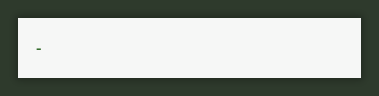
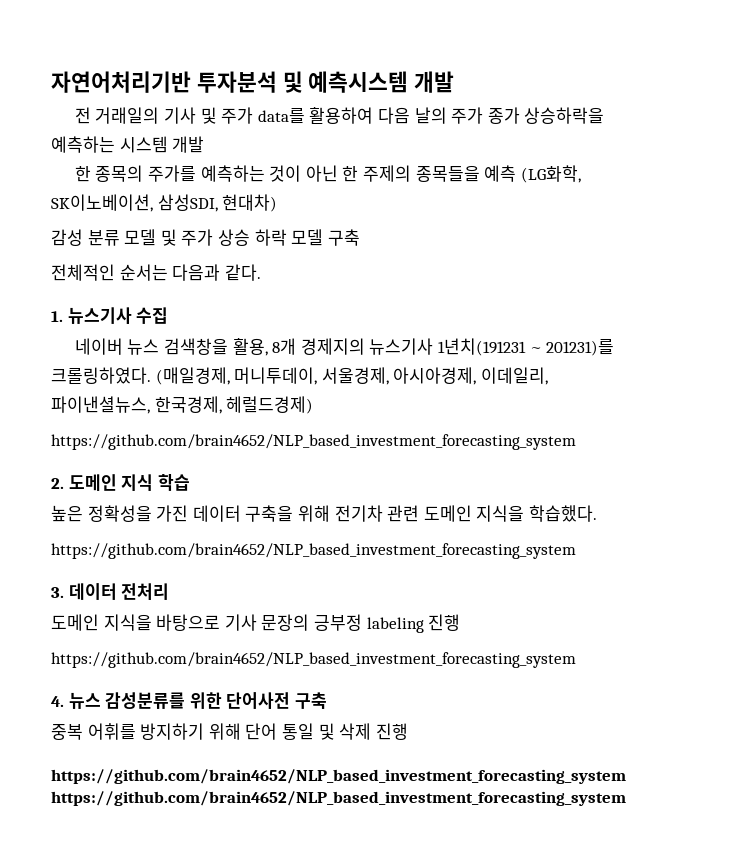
[36,48,42,53] - -> [51,71,455,93] [74,107,605,124] [51,136,205,153] [74,165,581,183] [51,194,278,212] [51,229,360,246] [51,264,261,281] [51,307,169,324] [74,338,615,356] [51,367,548,385] [51,396,314,414] [51,434,576,450] [51,474,190,491] [51,505,597,522] [51,543,576,559] [51,583,170,600] [51,614,461,633] [51,652,576,668] [51,692,327,709] [51,723,408,740] [51,769,626,784] [51,791,626,806] 자연어처리기반 투자분석 및 예측시스템 개발 // 전 거래일의 기사 및 주가 data를 활용하여 다음 날의 주가 종가 상승하락을 예측하는 시스템 개발 // 한 종목의 주가를 예측하는 것이 아닌 한 주제의 종목들을 예측 (LG화학, SK이노베이션, 삼성SDI, 현대차) // 감성 분류 모델 및 주가 상승 하락 모델 구축 // 전체적인 순서는 다음과 같다. // 1. 뉴스기사 수집 // 네이버 뉴스 검색창을 활용, 8개 경제지의 뉴스기사 1년치(191231 ~ 201231)를 크롤링하였다. (매일경제, 머니투데이, 서울경제, 아시아경제, 이데일리, 파이낸셜뉴스, 한국경제, 헤럴드경제) // https://github.com/brain4652/NLP_based_investment_forecasting_system // 2. 도메인 지식 학습 // 높은 정확성을 가진 데이터 구축을 위해 전기차 관련 도메인 지식을 학습했다. // https://github.com/brain4652/NLP_based_investment_forecasting_system // 3. 데이터 전처리 // 도메인 지식을 바탕으로 기사 문장의 긍부정 labeling 진행 // https://github.com/brain4652/NLP_based_investment_forecasting_system // 4. 뉴스 감성분류를 위한 단어사전 구축 // 중복 어휘를 방지하기 위해 단어 통일 및 삭제 진행 // https://github.com/brain4652/NLP_based_investment_forecasting_system https://github.com/brain4652/NLP_based_investment_forecasting_system

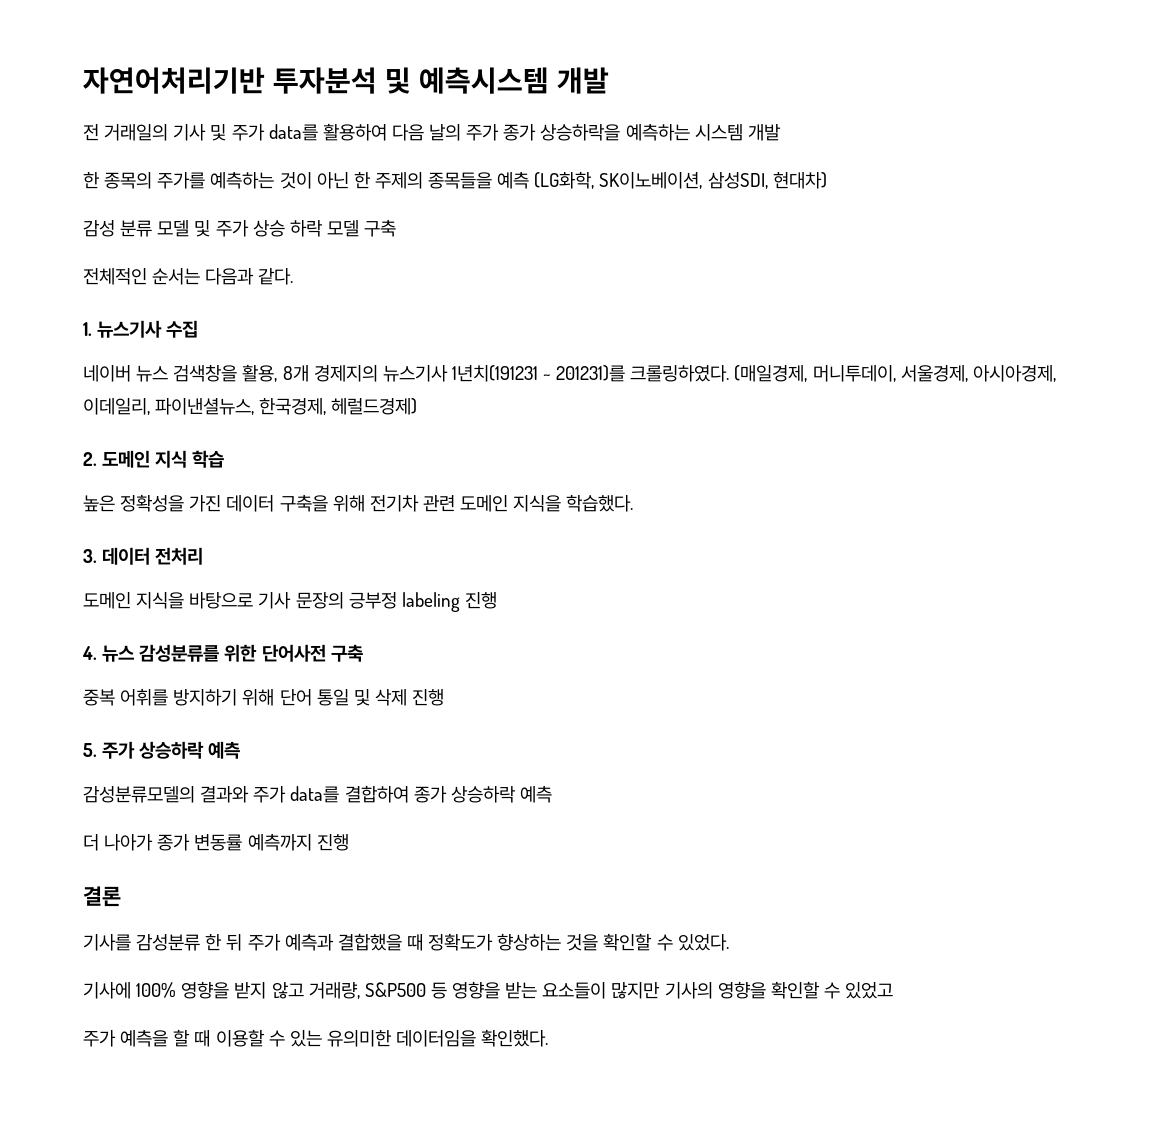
[51,434,576,450] // https://github.com/brain4652/NLP_based_investment_forecasting_system -> (418, 406) none
[51,543,576,559] // https://github.com/brain4652/NLP_based_investment_forecasting_system -> (634, 503) none
[51,652,576,668] // https://github.com/brain4652/NLP_based_investment_forecasting_system -> (497, 600) none
[51,769,626,784] [51,791,626,806] https://github.com/brain4652/NLP_based_investment_forecasting_system https://github.com/brain4652/NLP_based_investment_forecasting_system -> [83,741,241,759] [83,785,552,803] [83,833,349,851] [83,886,121,907] [83,933,729,951] [83,981,894,999] [83,1029,549,1047] 5. 주가 상승하락 예측 // 감성분류모델의 결과와 주가 data를 결합하여 종가 상승하락 예측 // 더 나아가 종가 변동률 예측까지 진행 // 결론 // 기사를 감성분류 한 뒤 주가 예측과 결합했을 때 정확도가 향상하는 것을 확인할 수 있었다. // 기사에 100% 영향을 받지 않고 거래량, S&P500 등 영향을 받는 요소들이 많지만 기사의 영향을 확인할 수 있었고 // 주가 예측을 할 때 이용할 수 있는 유의미한 데이터임을 확인했다.

